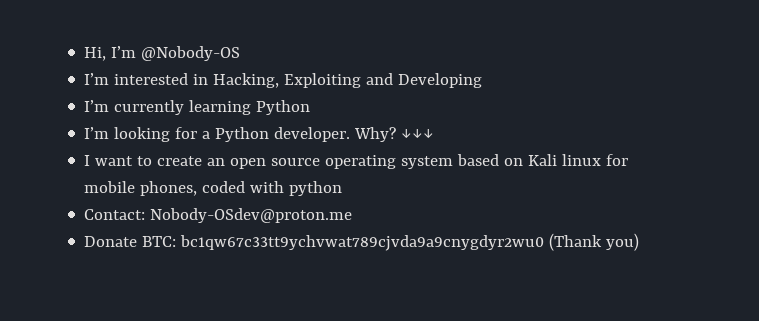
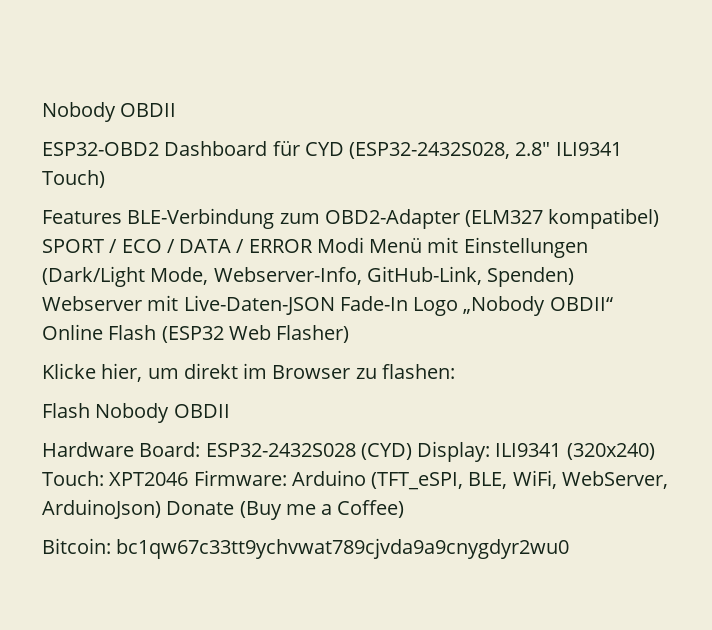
[84,46,241,61] [84,73,483,88] [84,100,311,115] [84,127,435,142] [84,154,629,169] [84,181,343,196] [84,208,353,223] [84,233,640,251] Hi, I’m @Nobody-OS // I’m interested in Hacking, Exploiting and Developing // I’m currently learning Python // I’m looking for a Python developer. Why? ↓↓↓ // I want to create an open source operating system based on Kali linux for mobile phones, coded with python // Contact: Nobody-OSdev@proton.me // Donate BTC: bc1qw67c33tt9ychvwat789cjvda9a9cnygdyr2wu0 (Thank you) -> [42,102,177,122] [42,141,622,159] [42,170,105,188] [42,208,660,229] [42,237,588,258] [42,266,575,287] [42,295,613,316] [42,324,350,343] [42,363,455,382] [42,403,230,423] [42,441,655,462] [42,470,668,490] [42,499,405,520] [42,538,570,559] Nobody OBDII // ESP32-OBD2 Dashboard für CYD (ESP32-2432S028, 2.8" ILI9341 Touch) // Features BLE-Verbindung zum OBD2-Adapter (ELM327 kompatibel) SPORT / ECO / DATA / ERROR Modi Menü mit Einstellungen (Dark/Light Mode, Webserver-Info, GitHub-Link, Spenden) Webserver mit Live-Daten-JSON Fade-In Logo „Nobody OBDII“ Online Flash (ESP32 Web Flasher) // Klicke hier, um direkt im Browser zu flashen: // Flash Nobody OBDII // Hardware Board: ESP32-2432S028 (CYD) Display: ILI9341 (320x240) Touch: XPT2046 Firmware: Arduino (TFT_eSPI, BLE, WiFi, WebServer, ArduinoJson) Donate (Buy me a Coffee) // Bitcoin: bc1qw67c33tt9ychvwat789cjvda9a9cnygdyr2wu0

